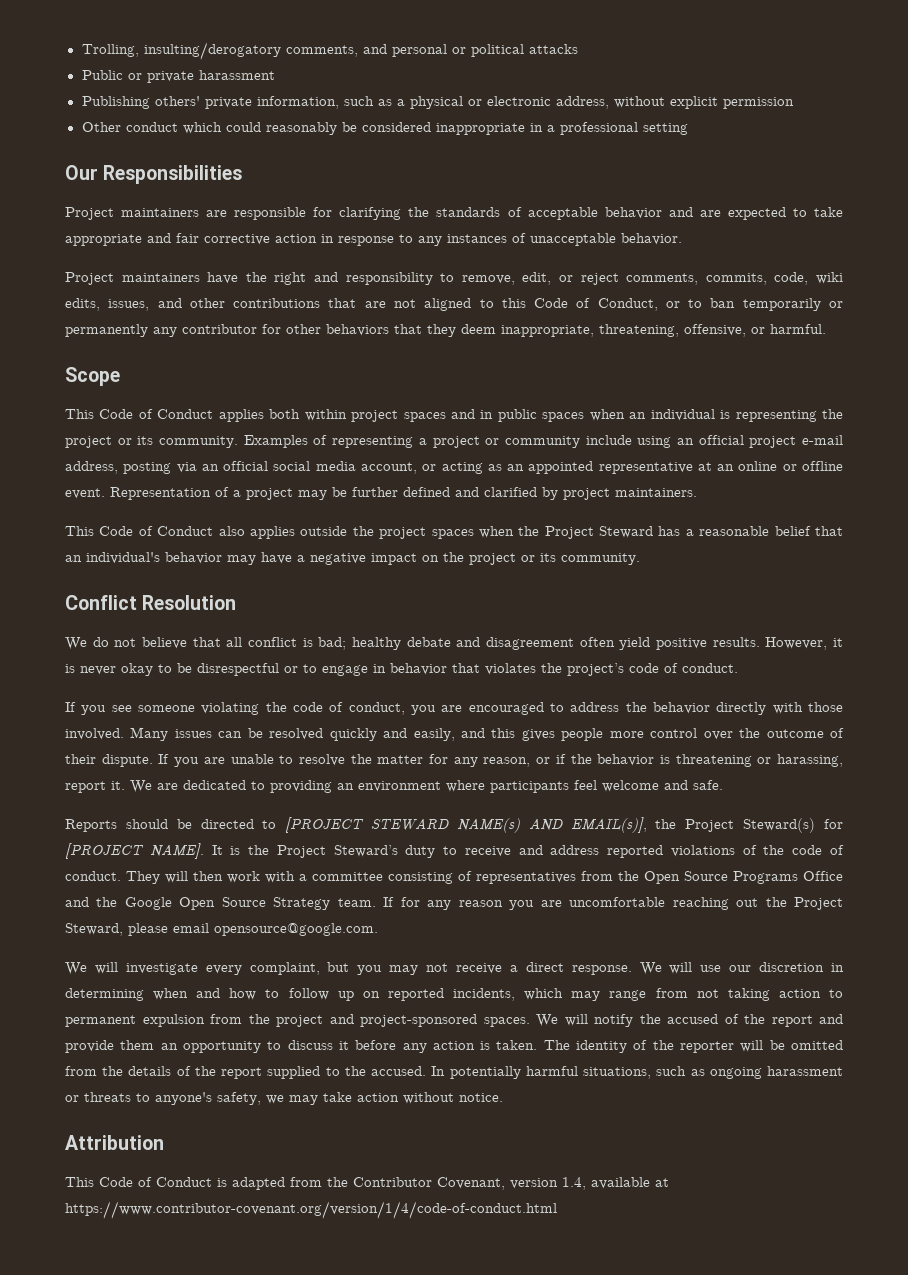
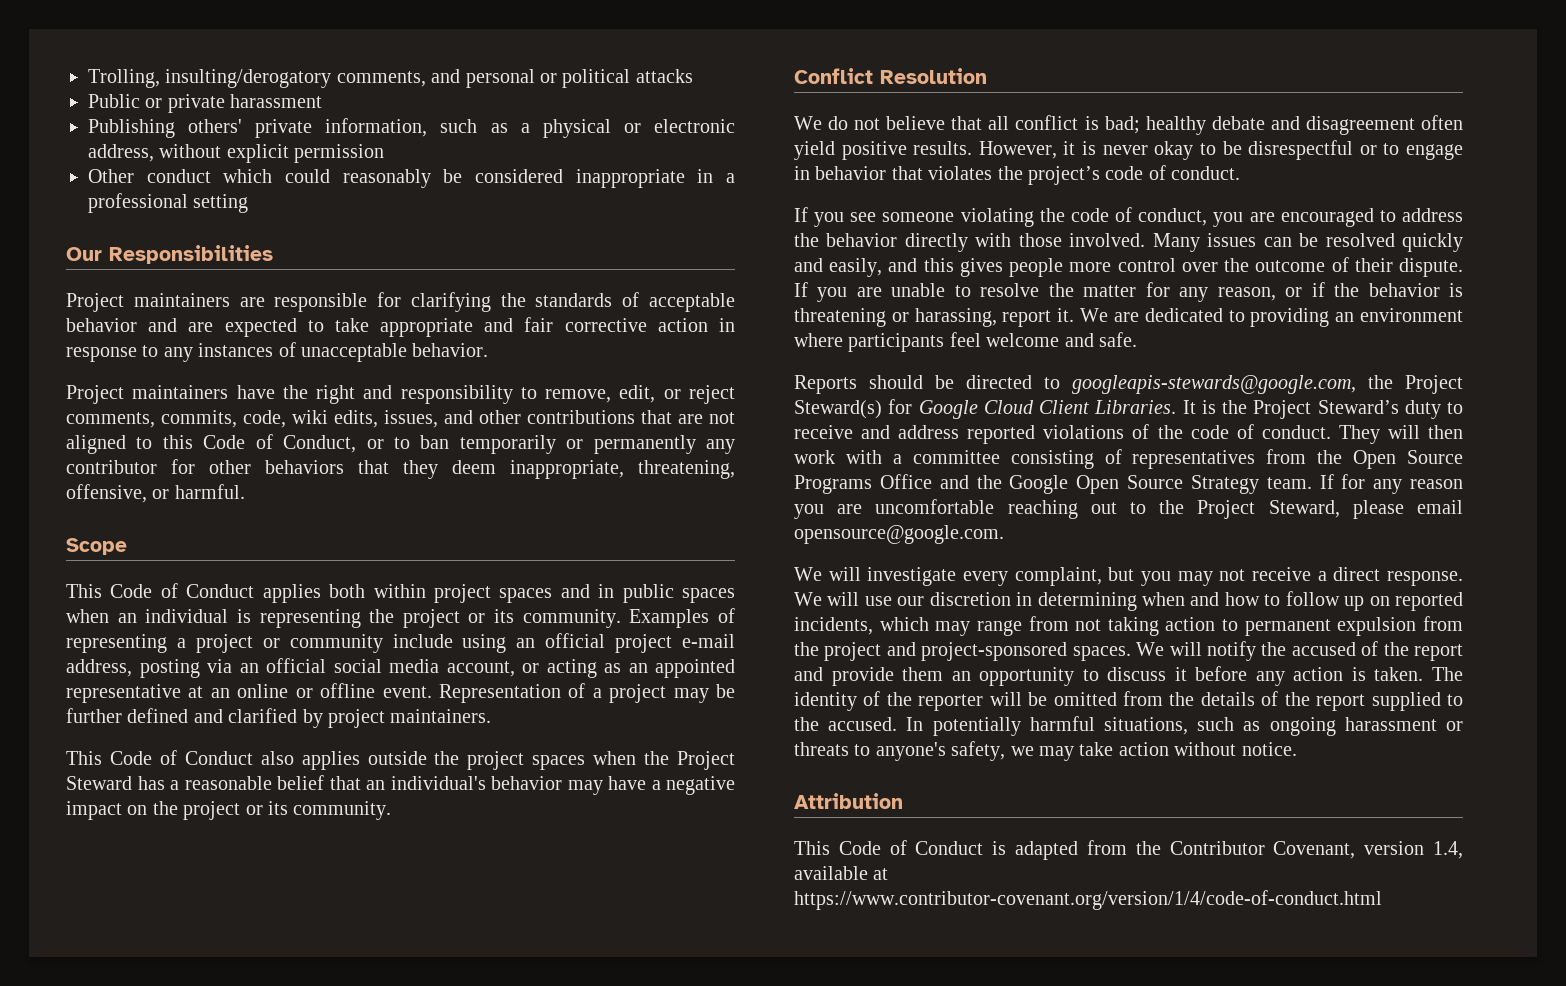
[285,817,843,833] [65,843,204,859] [PROJECT STEWARD NAME(s) AND EMAIL(s)], the Project Steward(s) for [PROJECT NAME]. -> [1072,375,1463,394] [794,399,1177,419] googleapis-stewards@google.com, the Project Steward(s) for Google Cloud Client Libraries.
(759, 902) none -> [1130,502,1146,514] to

